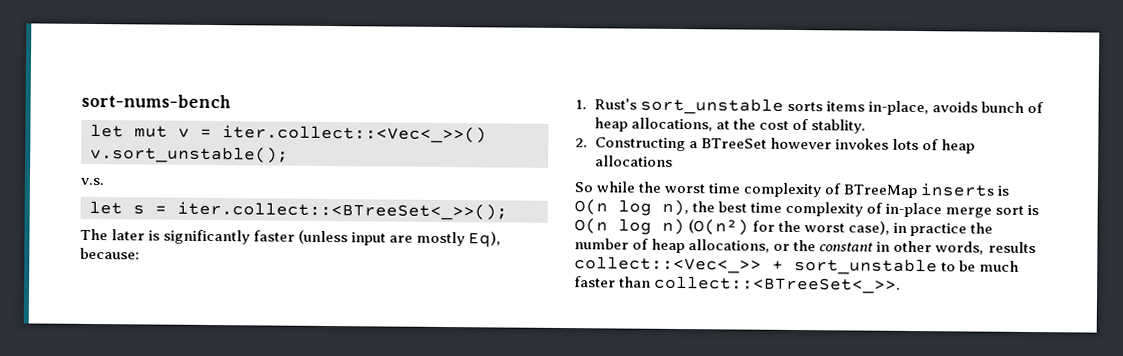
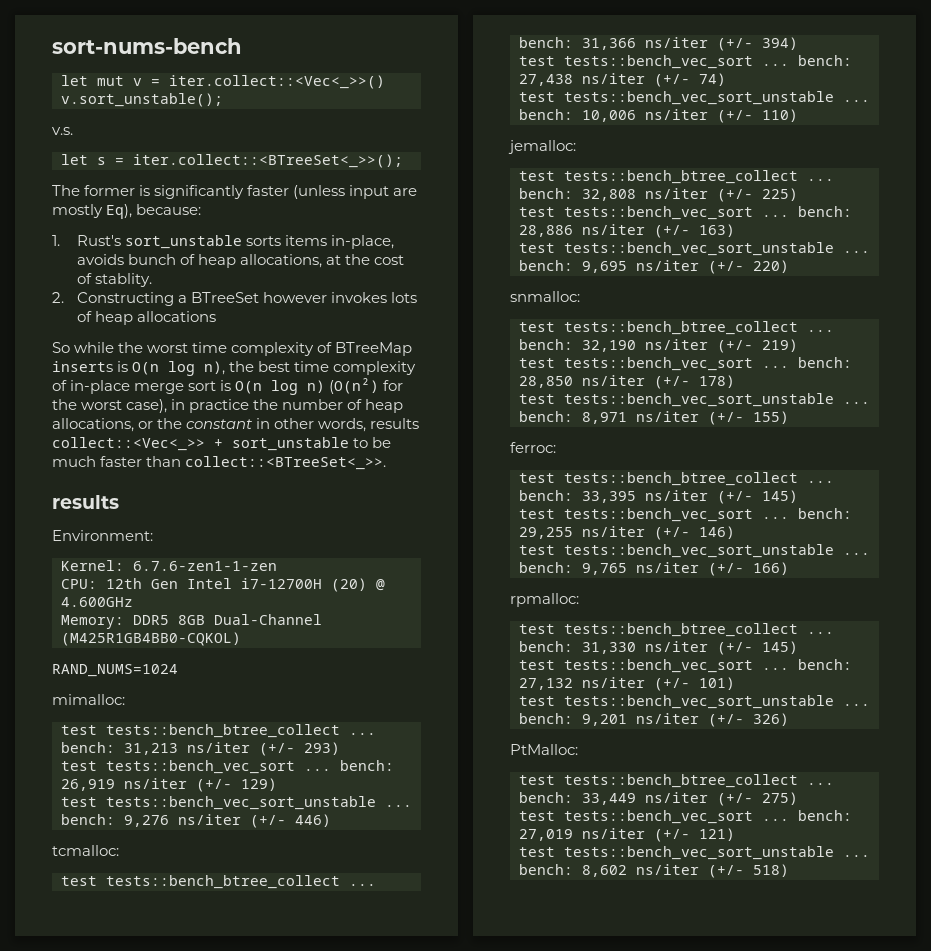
[111,229,146,241] later -> [84,185,136,196] former
(902, 284) none -> [52,495,119,509] [52,530,153,541] [61,560,277,571] [61,578,385,592] [61,597,133,607] [61,614,322,629] [61,632,241,646] [52,664,178,677] [52,694,125,705] [61,724,376,738] [61,742,340,756] [61,760,394,774] [61,778,277,792] [61,796,412,810] [61,814,331,828] [52,845,119,856] [61,875,376,889] [519,37,798,51] [519,55,852,69] [519,73,726,87] [519,91,870,105] [519,109,798,123] [508,140,576,154] [519,170,834,184] [519,188,798,202] [519,206,852,220] [519,224,735,238] [519,242,870,256] [519,260,789,274] [510,291,580,302] [519,321,834,335] [519,339,798,353] [519,357,852,371] [519,375,735,389] [519,393,870,407] [519,411,789,425] [510,442,556,453] [519,472,834,486] [519,490,798,504] [519,508,852,522] [519,526,735,540] [519,544,870,558] [519,562,789,576] [510,593,579,607] [519,623,834,637] [519,641,798,655] [519,659,852,673] [519,677,735,691] [519,695,870,709] [519,713,789,727] [510,744,578,755] [519,774,834,788] [519,792,798,806] [519,810,852,824] [519,828,735,842] [519,846,870,860] [519,864,789,878] // results // Environment: // Kernel: 6.7.6-zen1-1-zen // CPU: 12th Gen Intel i7-12700H (20) @ 4.600GHz // Memory: DDR5 8GB Dual-Channel (M425R1GB4BB0-CQKOL) // RAND_NUMS=1024 // mimalloc: // test tests::bench_btree_collect ... bench: 31,213 ns/iter (+/- 293) // test tests::bench_vec_sort ... bench: 26,919 ns/iter (+/- 129) // test tests::bench_vec_sort_unstable ... bench: 9,276 ns/iter (+/- 446) // tcmalloc: // test tests::bench_btree_collect ... bench: 31,366 ns/iter (+/- 394) // test tests::bench_vec_sort ... bench: 27,438 ns/iter (+/- 74) // test tests::bench_vec_sort_unstable ... bench: 10,006 ns/iter (+/- 110) // jemalloc: // test tests::bench_btree_collect ... bench: 32,808 ns/iter (+/- 225) // test tests::bench_vec_sort ... bench: 28,886 ns/iter (+/- 163) // test tests::bench_vec_sort_unstable ... bench: 9,695 ns/iter (+/- 220) // snmalloc: // test tests::bench_btree_collect ... bench: 32,190 ns/iter (+/- 219) // test tests::bench_vec_sort ... bench: 28,850 ns/iter (+/- 178) // test tests::bench_vec_sort_unstable ... bench: 8,971 ns/iter (+/- 155) // ferroc: // test tests::bench_btree_collect ... bench: 33,395 ns/iter (+/- 145) // test tests::bench_vec_sort ... bench: 29,255 ns/iter (+/- 146) // test tests::bench_vec_sort_unstable ... bench: 9,765 ns/iter (+/- 166) // rpmalloc: // test tests::bench_btree_collect ... bench: 31,330 ns/iter (+/- 145) // test tests::bench_vec_sort ... bench: 27,132 ns/iter (+/- 101) // test tests::bench_vec_sort_unstable ... bench: 9,201 ns/iter (+/- 326) // PtMalloc: // test tests::bench_btree_collect ... bench: 33,449 ns/iter (+/- 275) // test tests::bench_vec_sort ... bench: 27,019 ns/iter (+/- 121) // test tests::bench_vec_sort_unstable ... bench: 8,602 ns/iter (+/- 518)

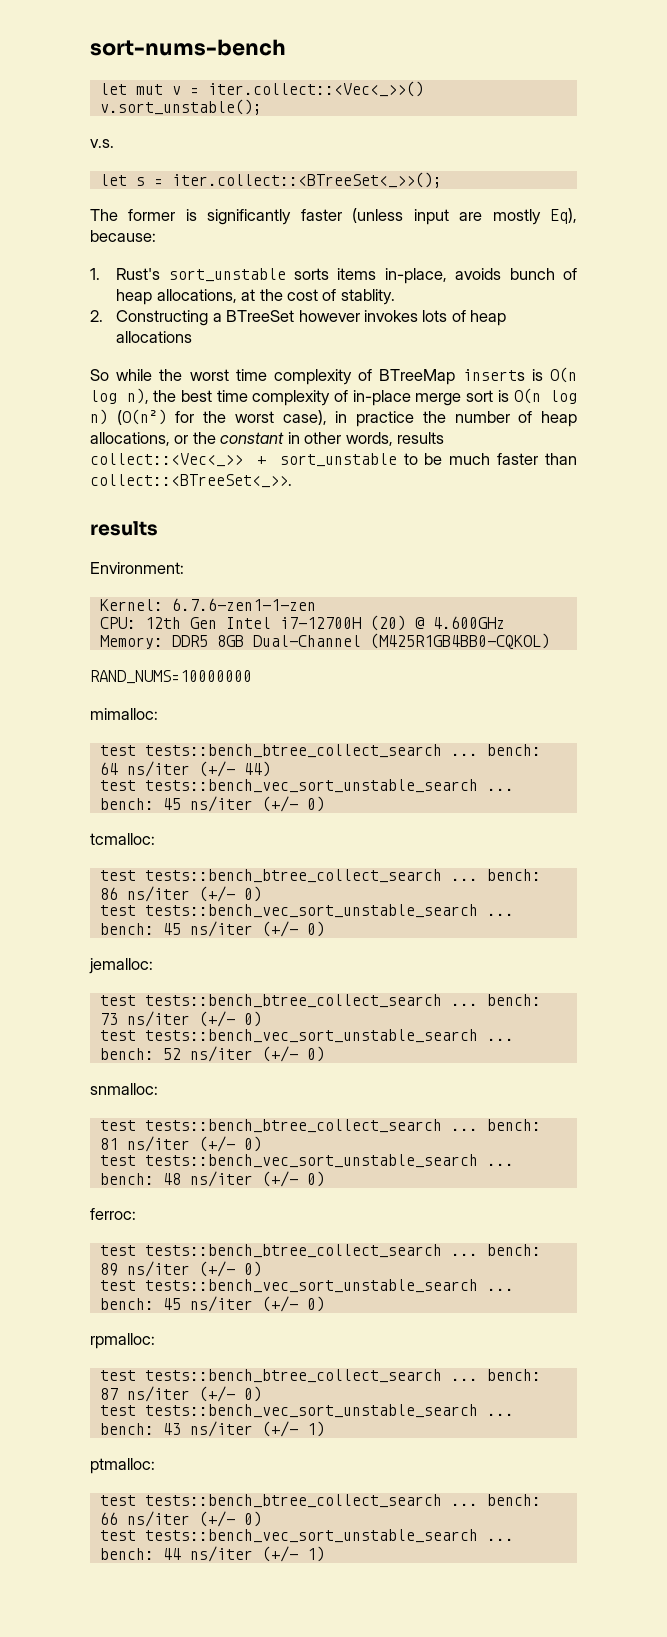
[52,664,178,677] RAND_NUMS=1024 -> [90,670,252,684] RAND_NUMS=10000000
[106,724,376,738] [61,742,340,756] [61,760,394,774] [61,778,277,792] [61,796,412,810] [61,814,331,828] tests::bench_btree_collect ... bench: 31,213 ns/iter (+/- 293) // test tests::bench_vec_sort ... bench: 26,919 ns/iter (+/- 129) // test tests::bench_vec_sort_unstable ... bench: 9,276 ns/iter (+/- 446) -> [144,744,541,758] [99,761,271,777] [99,779,514,793] [99,796,325,812] tests::bench_btree_collect_search ... bench: 64 ns/iter (+/- 44) // test tests::bench_vec_sort_unstable_search ... bench: 45 ns/iter (+/- 0)
[106,875,376,889] [519,37,798,51] [519,55,852,69] [519,73,726,87] [519,91,870,105] [519,109,798,123] tests::bench_btree_collect ... bench: 31,366 ns/iter (+/- 394) // test tests::bench_vec_sort ... bench: 27,438 ns/iter (+/- 74) // test tests::bench_vec_sort_unstable ... bench: 10,006 ns/iter (+/- 110) -> [144,869,541,883] [99,886,262,902] [99,904,514,918] [99,921,325,937] tests::bench_btree_collect_search ... bench: 86 ns/iter (+/- 0) // test tests::bench_vec_sort_unstable_search ... bench: 45 ns/iter (+/- 0)
[564,170,834,184] [519,188,798,202] [519,206,852,220] [519,224,735,238] [519,242,870,256] [519,260,789,274] tests::bench_btree_collect ... bench: 32,808 ns/iter (+/- 225) // test tests::bench_vec_sort ... bench: 28,886 ns/iter (+/- 163) // test tests::bench_vec_sort_unstable ... bench: 9,695 ns/iter (+/- 220) -> [144,994,541,1008] [99,1011,262,1027] [99,1029,514,1043] [99,1046,325,1062] tests::bench_btree_collect_search ... bench: 73 ns/iter (+/- 0) // test tests::bench_vec_sort_unstable_search ... bench: 52 ns/iter (+/- 0)
[564,321,834,335] [519,339,798,353] [519,357,852,371] [519,375,735,389] [519,393,870,407] [519,411,789,425] tests::bench_btree_collect ... bench: 32,190 ns/iter (+/- 219) // test tests::bench_vec_sort ... bench: 28,850 ns/iter (+/- 178) // test tests::bench_vec_sort_unstable ... bench: 8,971 ns/iter (+/- 155) -> [144,1119,541,1133] [99,1136,262,1152] [99,1154,514,1168] [99,1171,325,1187] tests::bench_btree_collect_search ... bench: 81 ns/iter (+/- 0) // test tests::bench_vec_sort_unstable_search ... bench: 48 ns/iter (+/- 0)
[564,472,834,486] [519,490,798,504] [519,508,852,522] [519,526,735,540] [519,544,870,558] [519,562,789,576] tests::bench_btree_collect ... bench: 33,395 ns/iter (+/- 145) // test tests::bench_vec_sort ... bench: 29,255 ns/iter (+/- 146) // test tests::bench_vec_sort_unstable ... bench: 9,765 ns/iter (+/- 166) -> [144,1244,541,1258] [99,1261,262,1277] [99,1279,514,1293] [99,1296,325,1312] tests::bench_btree_collect_search ... bench: 89 ns/iter (+/- 0) // test tests::bench_vec_sort_unstable_search ... bench: 45 ns/iter (+/- 0)
[564,623,834,637] [519,641,798,655] [519,659,852,673] [519,677,735,691] [519,695,870,709] [519,713,789,727] [510,744,578,755] [519,774,834,788] [519,792,798,806] [519,810,852,824] [519,828,735,842] [519,846,870,860] [519,864,789,878] tests::bench_btree_collect ... bench: 31,330 ns/iter (+/- 145) // test tests::bench_vec_sort ... bench: 27,132 ns/iter (+/- 101) // test tests::bench_vec_sort_unstable ... bench: 9,201 ns/iter (+/- 326) // PtMalloc: // test tests::bench_btree_collect ... bench: 33,449 ns/iter (+/- 275) // test tests::bench_vec_sort ... bench: 27,019 ns/iter (+/- 121) // test tests::bench_vec_sort_unstable ... bench: 8,602 ns/iter (+/- 518) -> [144,1369,541,1383] [99,1386,262,1402] [99,1404,514,1418] [99,1421,325,1437] [90,1458,155,1474] [99,1494,541,1508] [99,1511,262,1527] [99,1529,514,1543] [99,1546,325,1562] tests::bench_btree_collect_search ... bench: 87 ns/iter (+/- 0) // test tests::bench_vec_sort_unstable_search ... bench: 43 ns/iter (+/- 1) // ptmalloc: // test tests::bench_btree_collect_search ... bench: 66 ns/iter (+/- 0) // test tests::bench_vec_sort_unstable_search ... bench: 44 ns/iter (+/- 1)

